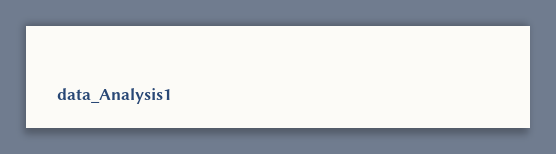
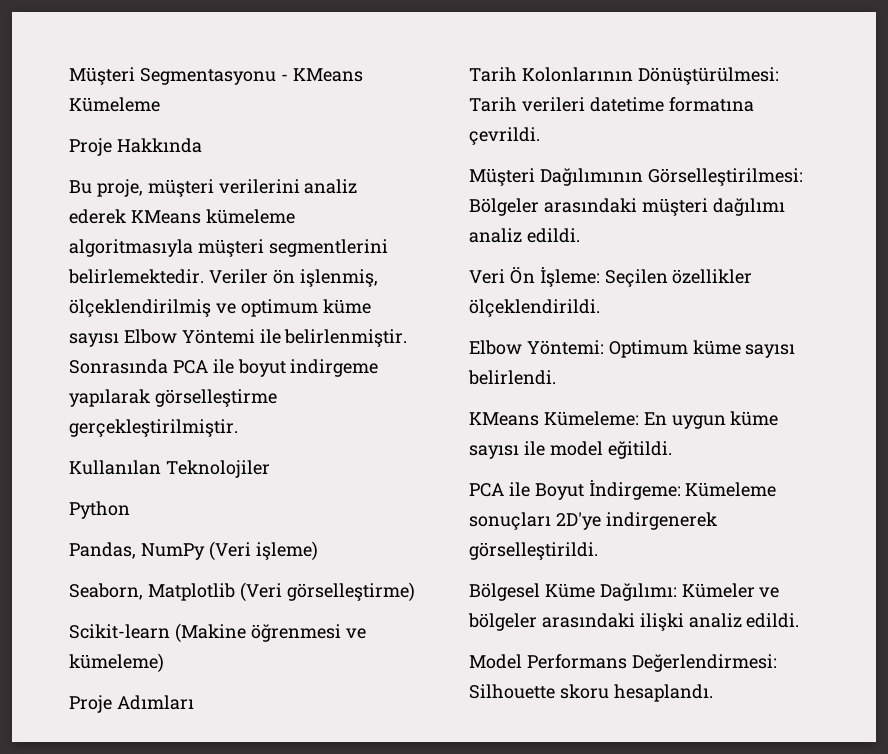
[57,88,172,104] data_Analysis1 -> [69,67,363,85] [69,97,160,112] [69,138,202,156] [69,179,358,197] [69,209,295,224] [69,239,388,257] [68,269,378,287] [69,299,371,317] [69,329,408,347] [69,359,379,377] [69,389,277,407] [69,419,238,437] [69,460,270,478] [69,501,130,519] [69,541,318,561] [69,582,415,602] [69,623,366,643] [69,653,164,673] [69,695,194,713] [469,67,779,85] [469,97,754,112] [469,127,540,145] [469,168,803,186] [469,198,785,216] [469,228,580,243] [469,267,753,287] [469,299,600,317] [469,340,796,358] [468,370,556,385] [469,411,779,429] [469,441,672,459] [469,480,777,500] [469,512,717,530] [469,542,598,560] [469,583,780,601] [468,613,800,631] [469,654,777,672] [469,684,713,702] Müşteri Segmentasyonu - KMeans Kümeleme // Proje Hakkında // Bu proje, müşteri verilerini analiz ederek KMeans kümeleme algoritmasıyla müşteri segmentlerini belirlemektedir. Veriler ön işlenmiş, ölçeklendirilmiş ve optimum küme sayısı Elbow Yöntemi ile belirlenmiştir. Sonrasında PCA ile boyut indirgeme yapılarak görselleştirme gerçekleştirilmiştir. // Kullanılan Teknolojiler // Python // Pandas, NumPy (Veri işleme) // Seaborn, Matplotlib (Veri görselleştirme) // Scikit-learn (Makine öğrenmesi ve kümeleme) // Proje Adımları // Tarih Kolonlarının Dönüştürülmesi: Tarih verileri datetime formatına çevrildi. // Müşteri Dağılımının Görselleştirilmesi: Bölgeler arasındaki müşteri dağılımı analiz edildi. // Veri Ön İşleme: Seçilen özellikler ölçeklendirildi. // Elbow Yöntemi: Optimum küme sayısı belirlendi. // KMeans Kümeleme: En uygun küme sayısı ile model eğitildi. // PCA ile Boyut İndirgeme: Kümeleme sonuçları 2D'ye indirgenerek görselleştirildi. // Bölgesel Küme Dağılımı: Kümeler ve bölgeler arasındaki ilişki analiz edildi. // Model Performans Değerlendirmesi: Silhouette skoru hesaplandı.

